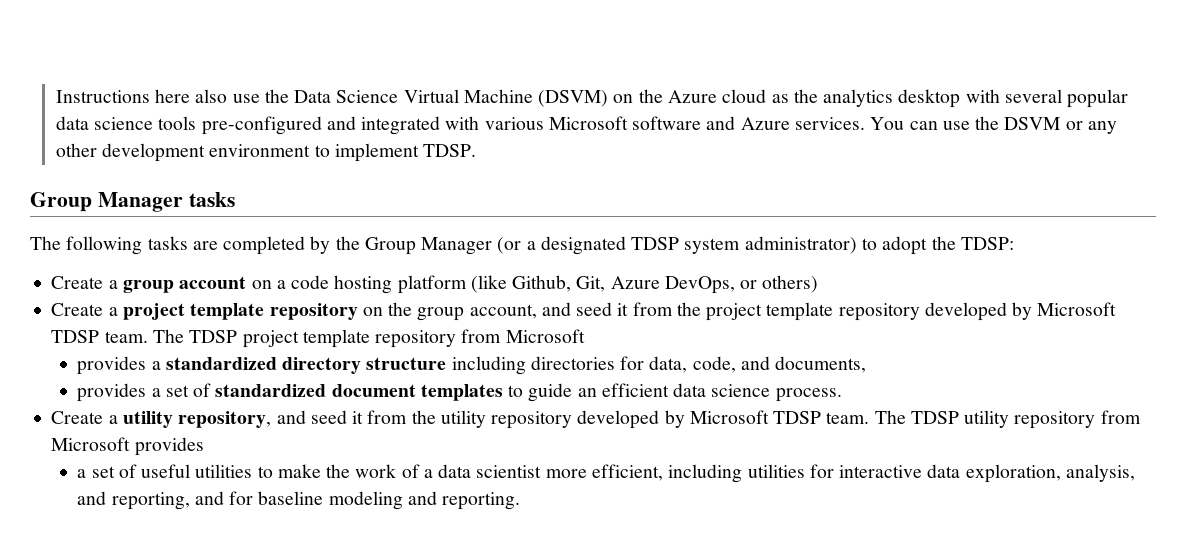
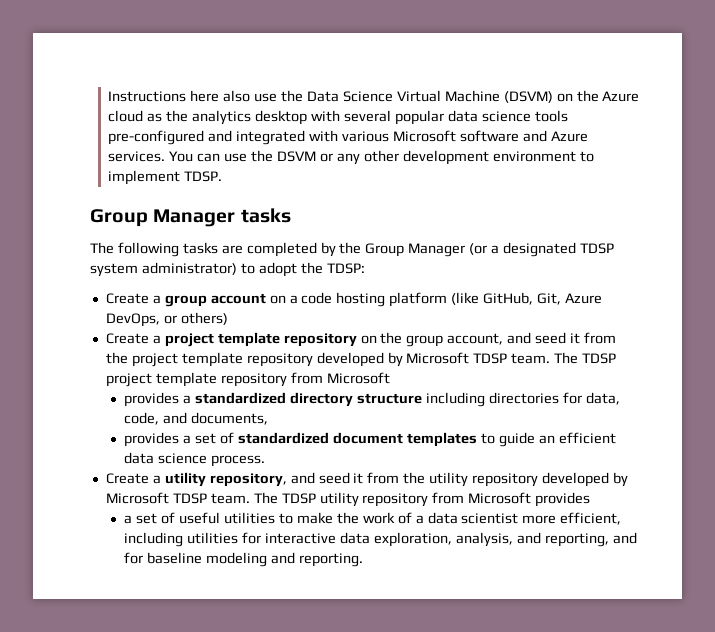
[512,275,572,292] Github, -> [483,292,534,305] GitHub,

